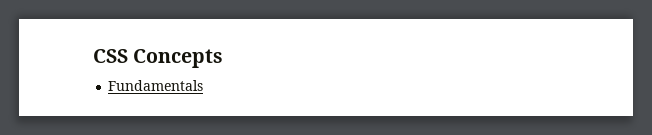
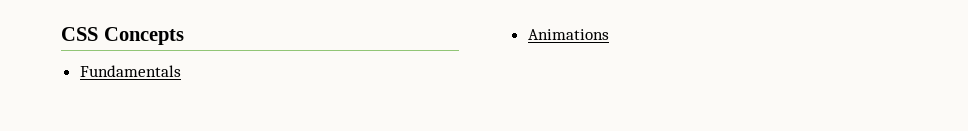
(204, 85) none -> [527,29,609,40] // Animations

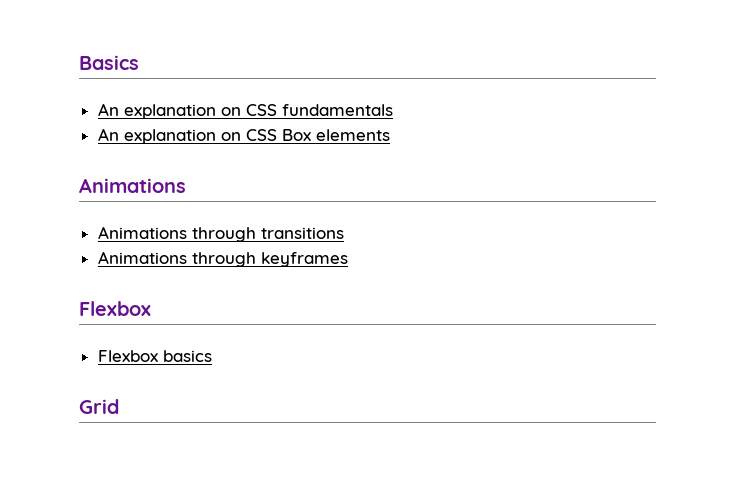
[61,27,184,45] [79,65,181,77] [527,29,609,40] CSS Concepts // Fundamentals // Animations -> [79,55,139,70] [97,103,393,119] [97,128,390,144] [79,178,186,193] [97,226,344,242] [97,251,348,267] [79,301,151,316] [97,350,212,362] [79,399,119,414] Basics // An explanation on CSS fundamentals // An explanation on CSS Box elements // Animations // Animations through transitions // Animations through keyframes // Flexbox // Flexbox basics // Grid

